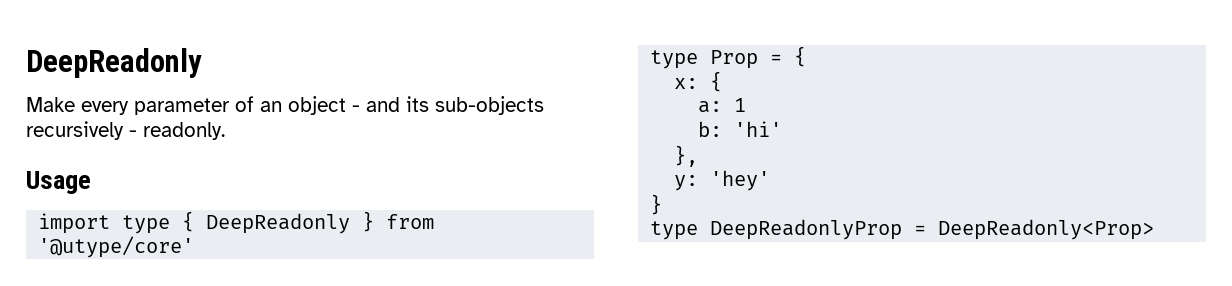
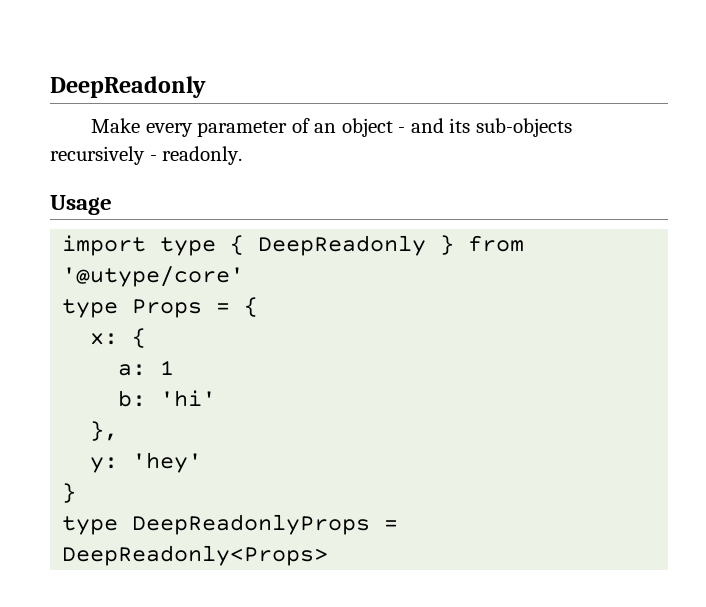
[710,50,759,69] Prop -> [132,299,203,318] Props
[710,219,1155,240] DeepReadonlyProp = DeepReadonly<Prop> -> [132,514,399,535] [62,545,329,566] DeepReadonlyProps = DeepReadonly<Props>

